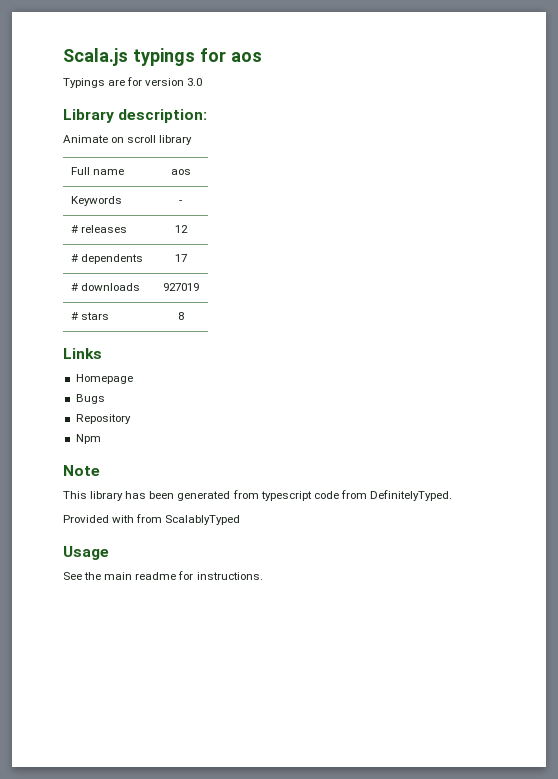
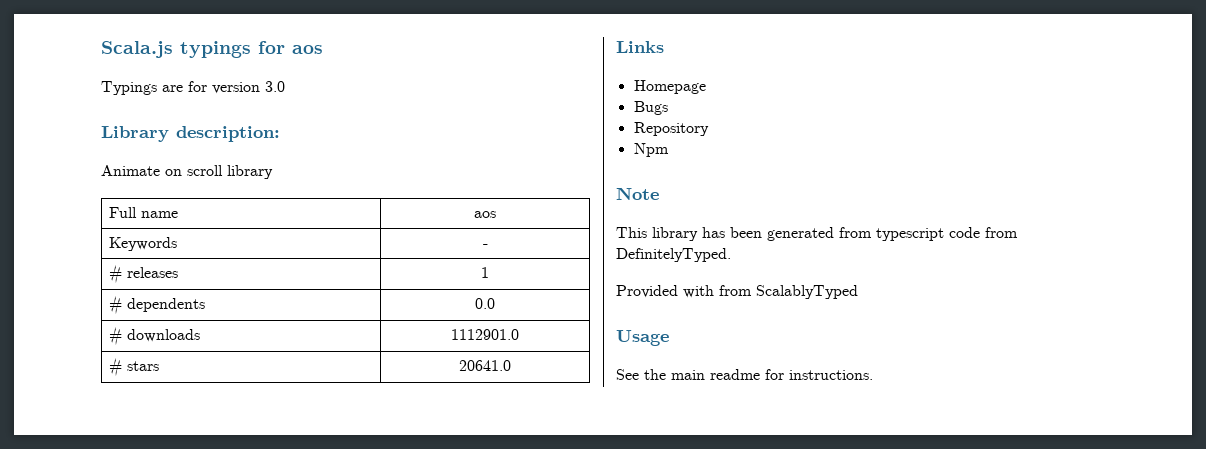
[174,225,188,233] 12 -> [481,267,489,278] 1
[174,254,187,262] 17 -> [475,298,495,309] 0.0
[162,283,199,291] 927019 -> [451,329,519,340] 1112901.0
[177,312,184,320] 8 -> [459,360,511,371] 20641.0

